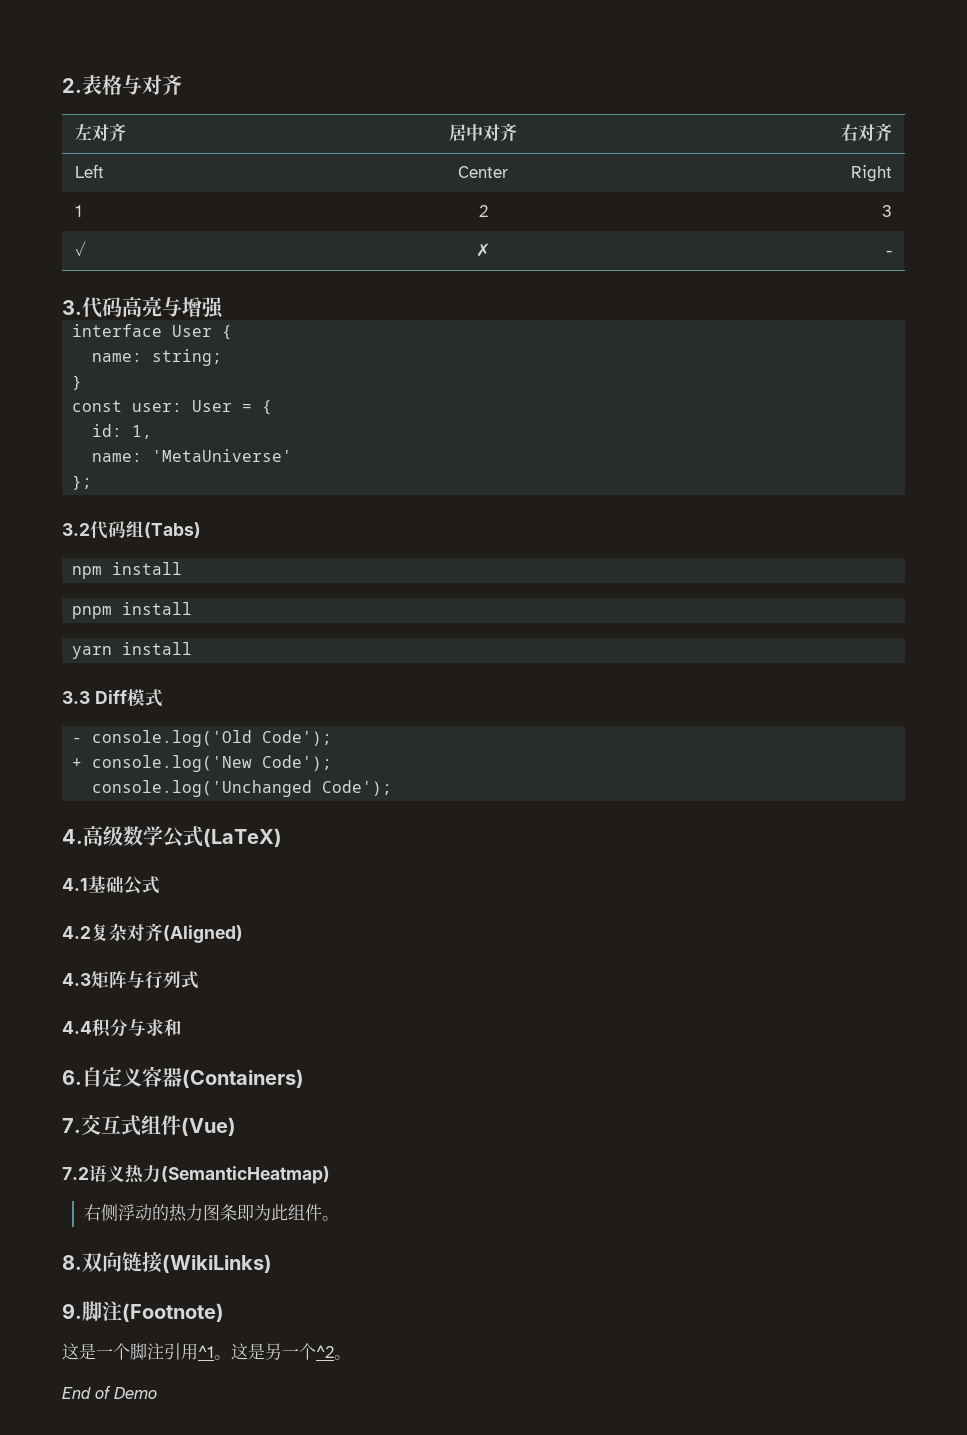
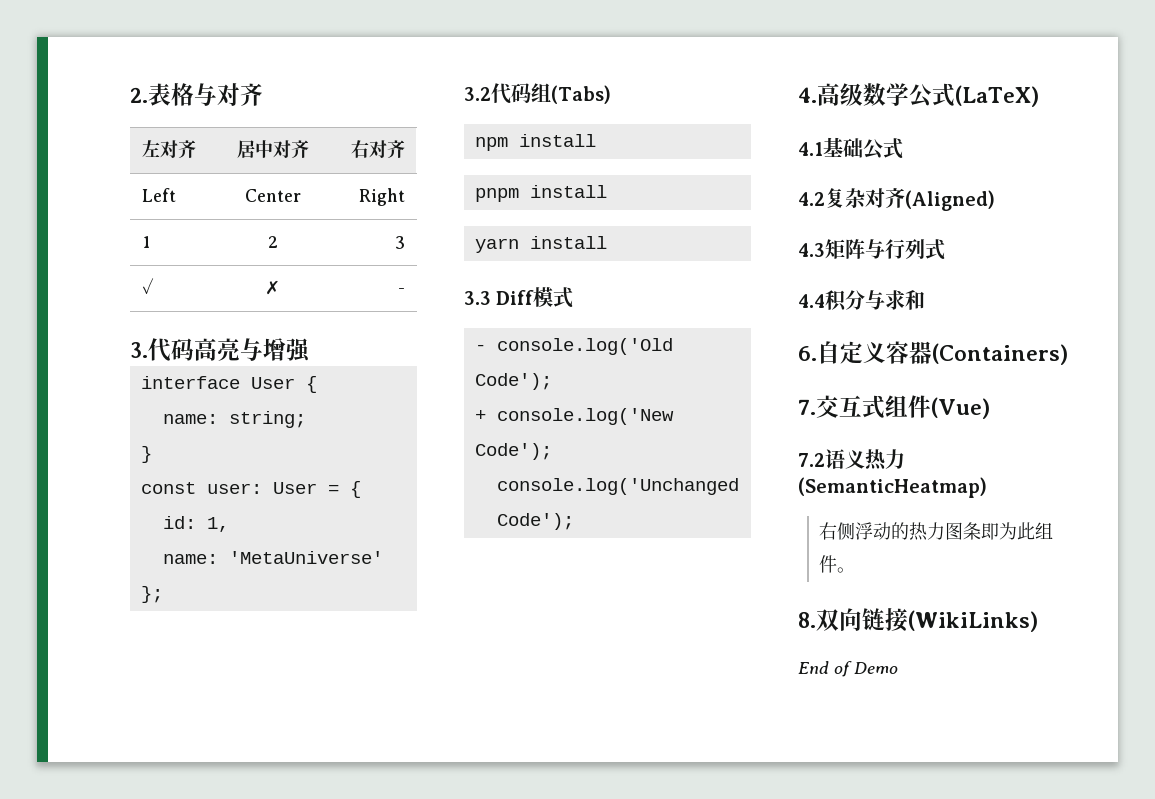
[62,1301,224,1322] [62,1343,351,1360] // 9.脚注(Footnote) // 这是一个脚注引用^1。这是另一个^2。 -> (1038, 621) none

